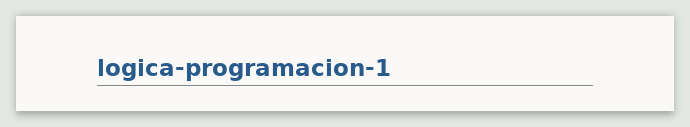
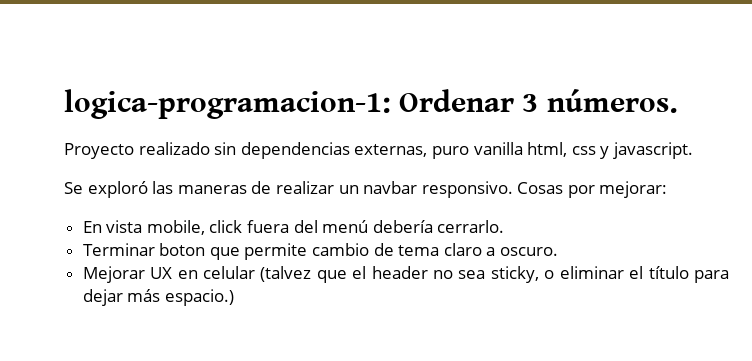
[97,59,391,81] logica-programacion-1 -> [64,89,678,119] [64,142,693,159] [64,181,668,198] [82,220,505,235] [82,243,558,260] [82,266,729,283] [82,289,234,306] logica-programacion-1: Ordenar 3 números. // Proyecto realizado sin dependencias externas, puro vanilla html, css y javascript. // Se exploró las maneras de realizar un navbar responsivo. Cosas por mejorar: // En vista mobile, click fuera del menú debería cerrarlo. // Terminar boton que permite cambio de tema claro a oscuro. // Mejorar UX en celular (talvez que el header no sea sticky, o eliminar el título para dejar más espacio.)

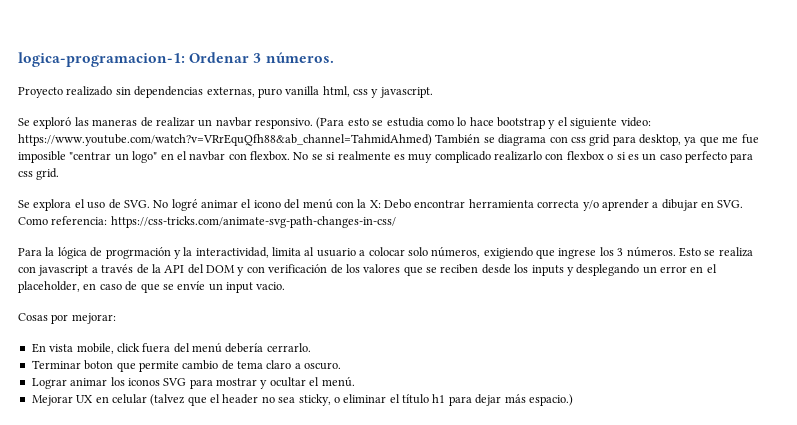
(513, 189) none -> [316,117,651,129] [18,134,759,146] [18,151,754,163] [18,168,60,180] [18,198,744,211] [18,216,396,228] [18,246,753,259] [18,264,717,276] [18,281,286,293] (Para esto se estudia como lo hace bootstrap y el siguiente video: https://www.youtube.com/watch?v=VRrEquQfh88&ab_channel=TahmidAhmed) También se diagrama con css grid para desktop, ya que me fue imposible "centrar un logo" en el navbar con flexbox. No se si realmente es muy complicado realizarlo con flexbox o si es un caso perfecto para css grid. // Se explora el uso de SVG. No logré animar el icono del menú con la X: Debo encontrar herramienta correcta y/o aprender a dibujar en SVG. Como referencia: https://css-tricks.com/animate-svg-path-changes-in-css/ // Para la lógica de progrmación y la interactividad, limita al usuario a colocar solo números, exigiendo que ingrese los 3 números. Esto se realiza con javascript a través de la API del DOM y con verificación de los valores que se reciben desde los inputs y desplegando un error en el placeholder, en caso de que se envíe un input vacio. //
(558, 251) none -> [31,376,355,389] // Lograr animar los iconos SVG para mostrar y ocultar el menú.
(689, 272) none -> [432,394,446,403] h1

